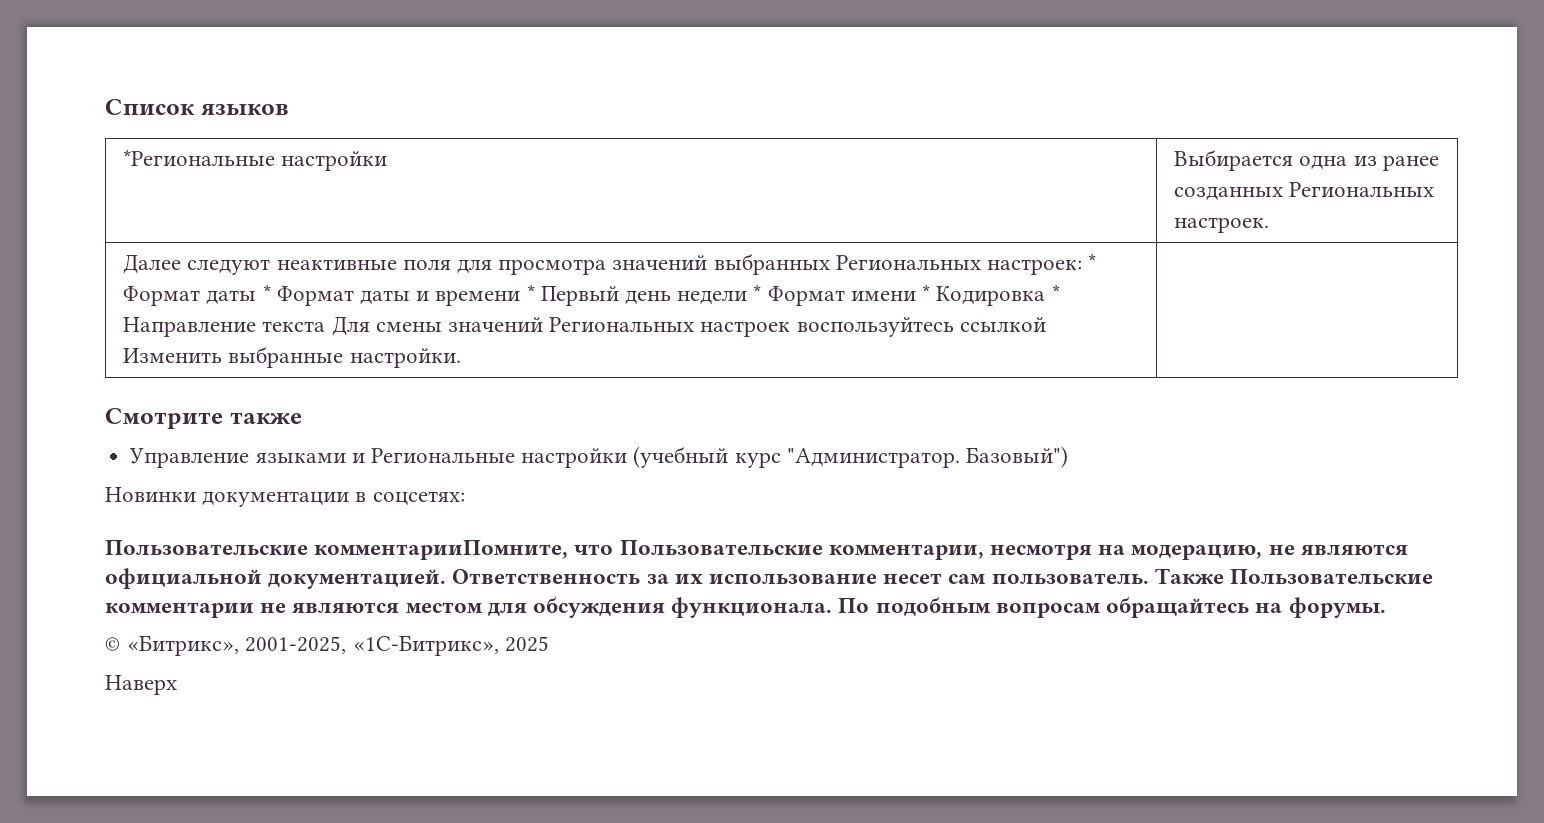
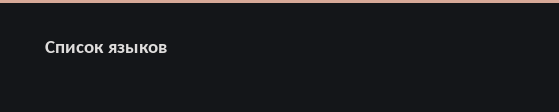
[123,149,388,171] [1174,149,1439,171] [1174,182,1435,201] [1174,217,1270,233] [123,253,1097,275] [123,284,1060,306] [123,316,1046,337] [123,346,461,368] [105,408,302,429] [129,446,1068,468] [105,487,465,507] [105,540,1408,560] [105,568,1434,589] [105,597,1386,618] [105,635,549,656] [105,675,177,695] // *Региональные настройки | Выбирается одна из ранее созданных Региональных настроек. // Далее следуют неактивные поля для просмотра значений выбранных Региональных настроек: * Формат даты * Формат даты и времени * Первый день недели * Формат имени * Кодировка * Направление текста Для смены значений Региональных настроек воспользуйтесь ссылкой Изменить выбранные настройки. | // Смотрите также // Управление языками и Региональные настройки (учебный курс "Администратор. Базовый") // Новинки документации в соцсетях: // Пользовательские комментарииПомните, что Пользовательские комментарии, несмотря на модерацию, не являются официальной документацией. Ответственность за их использование несет сам пользователь. Также Пользовательские комментарии не являются местом для обсуждения функционала. По подобным вопросам обращайтесь на форумы. // © «Битрикс», 2001-2025, «1С-Битрикс», 2025 // Наверх -> (167, 48) none

